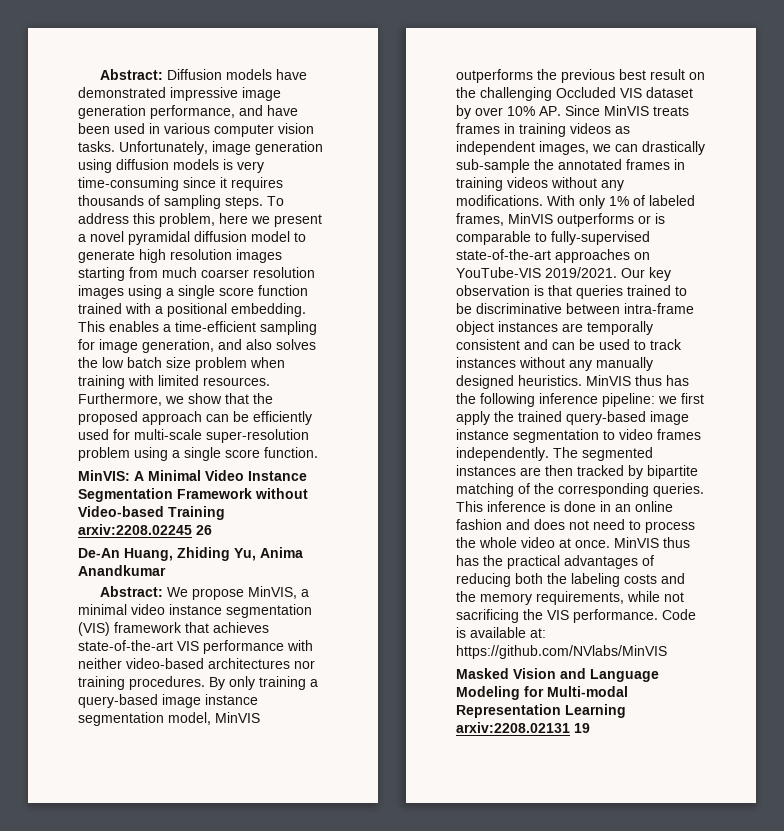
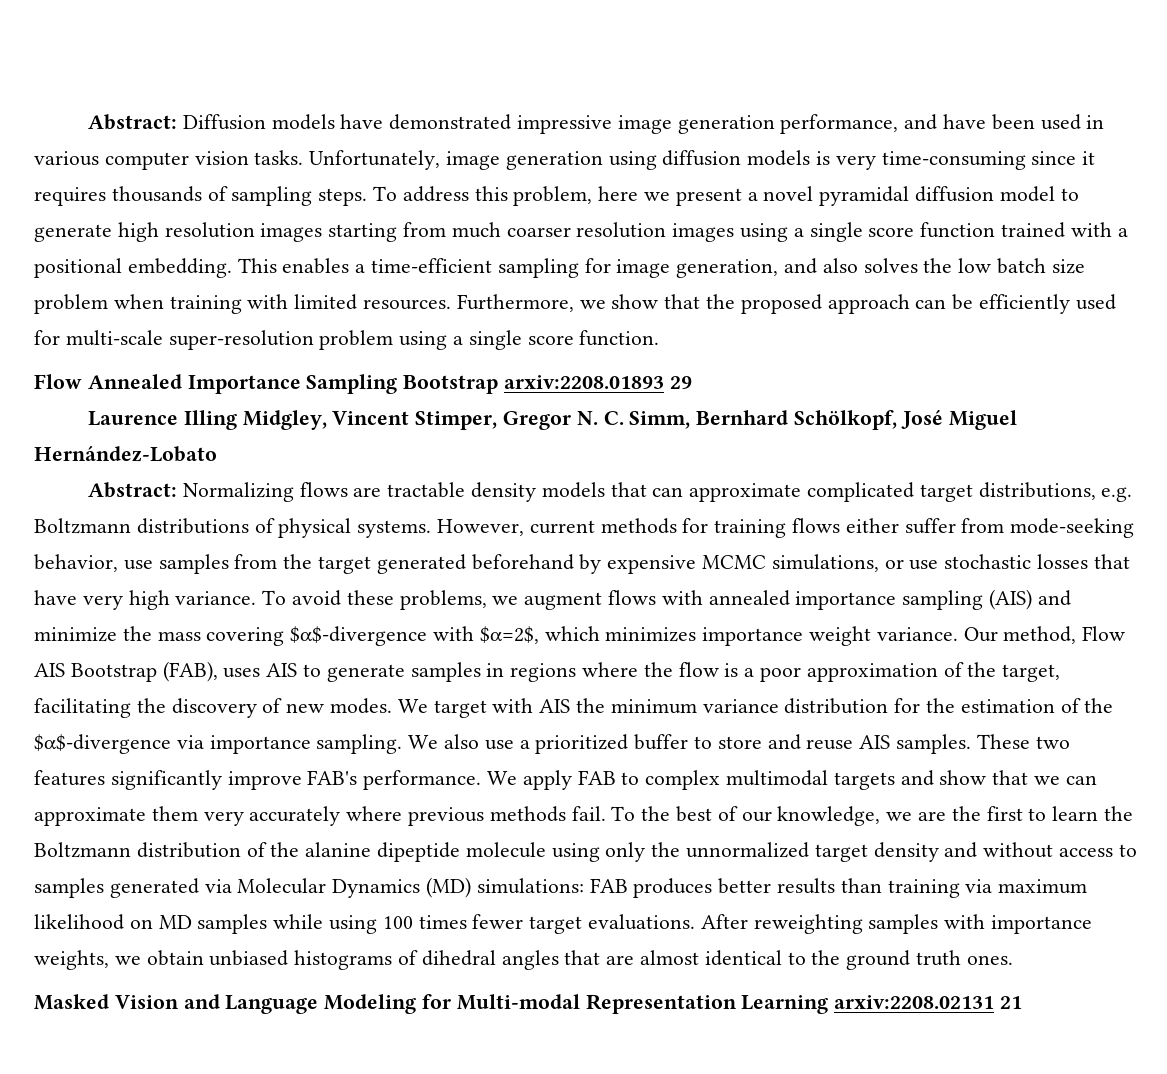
[78,470,307,481] [78,488,308,502] [78,506,225,520] [78,524,212,535] [78,547,303,561] [78,565,166,576] [100,586,310,600] [78,604,312,618] [78,622,269,636] [78,640,313,654] [78,658,315,669] [78,676,318,690] [78,694,258,708] [78,712,260,726] [456,69,705,83] [456,87,693,101] [456,105,689,119] [456,123,630,137] [456,141,705,155] [456,159,685,173] [456,177,624,191] [456,195,695,209] [456,213,665,227] [456,231,650,245] [456,249,650,263] [456,267,671,281] [456,285,687,299] [456,303,694,314] [456,321,653,335] [456,339,682,350] [456,357,653,371] [456,375,689,389] [456,393,704,407] [456,411,689,425] [456,429,701,443] [456,447,653,461] [456,465,698,479] [456,483,704,497] [456,501,673,512] [456,519,695,533] [456,537,690,548] [456,555,654,569] [456,573,685,587] [456,591,684,605] [456,609,696,623] [456,627,546,638] [456,645,667,659] MinVIS: A Minimal Video Instance Segmentation Framework without Video-based Training arxiv:2208.02245 26 // De-An Huang, Zhiding Yu, Anima Anandkumar // Abstract: We propose MinVIS, a minimal video instance segmentation (VIS) framework that achieves state-of-the-art VIS performance with neither video-based architectures nor training procedures. By only training a query-based image instance segmentation model, MinVIS outperforms the previous best result on the challenging Occluded VIS dataset by over 10% AP. Since MinVIS treats frames in training videos as independent images, we can drastically sub-sample the annotated frames in training videos without any modifications. With only 1% of labeled frames, MinVIS outperforms or is comparable to fully-supervised state-of-the-art approaches on YouTube-VIS 2019/2021. Our key observation is that queries trained to be discriminative between intra-frame object instances are temporally consistent and can be used to track instances without any manually designed heuristics. MinVIS thus has the following inference pipeline: we first apply the trained query-based image instance segmentation to video frames independently. The segmented instances are then tracked by bipartite matching of the corresponding queries. This inference is done in an online fashion and does not need to process the whole video at once. MinVIS thus has the practical advantages of reducing both the labeling costs and the memory requirements, while not sacrificing the VIS performance. Code is available at: https://github.com/NVlabs/MinVIS -> [34,374,692,394] [87,410,1017,430] [34,446,217,462] [87,482,1133,502] [34,518,1135,538] [34,554,1130,574] [34,589,1071,610] [34,626,1126,646] [34,661,1061,682] [34,698,1114,718] [34,734,1070,754] [34,770,1097,790] [34,806,1134,826] [34,842,1137,862] [34,877,1088,898] [34,914,1093,934] [34,950,1013,970] Flow Annealed Importance Sampling Bootstrap arxiv:2208.01893 29 // Laurence Illing Midgley, Vincent Stimper, Gregor N. C. Simm, Bernhard Schölkopf, José Miguel Hernández-Lobato // Abstract: Normalizing flows are tractable density models that can approximate complicated target distributions, e.g. Boltzmann distributions of physical systems. However, current methods for training flows either suffer from mode-seeking behavior, use samples from the target generated beforehand by expensive MCMC simulations, or use stochastic losses that have very high variance. To avoid these problems, we augment flows with annealed importance sampling (AIS) and minimize the mass covering $α$-divergence with $α=2$, which minimizes importance weight variance. Our method, Flow AIS Bootstrap (FAB), uses AIS to generate samples in regions where the flow is a poor approximation of the target, facilitating the discovery of new modes. We target with AIS the minimum variance distribution for the estimation of the $α$-divergence via importance sampling. We also use a prioritized buffer to store and reuse AIS samples. These two features significantly improve FAB's performance. We apply FAB to complex multimodal targets and show that we can approximate them very accurately where previous methods fail. To the best of our knowledge, we are the first to learn the Boltzmann distribution of the alanine dipeptide molecule using only the unnormalized target density and without access to samples generated via Molecular Dynamics (MD) simulations: FAB produces better results than training via maximum likelihood on MD samples while using 100 times fewer target evaluations. After reweighting samples with importance weights, we obtain unbiased histograms of dihedral angles that are almost identical to the ground truth ones.
[574,723,590,733] 19 -> [1000,996,1023,1009] 21

